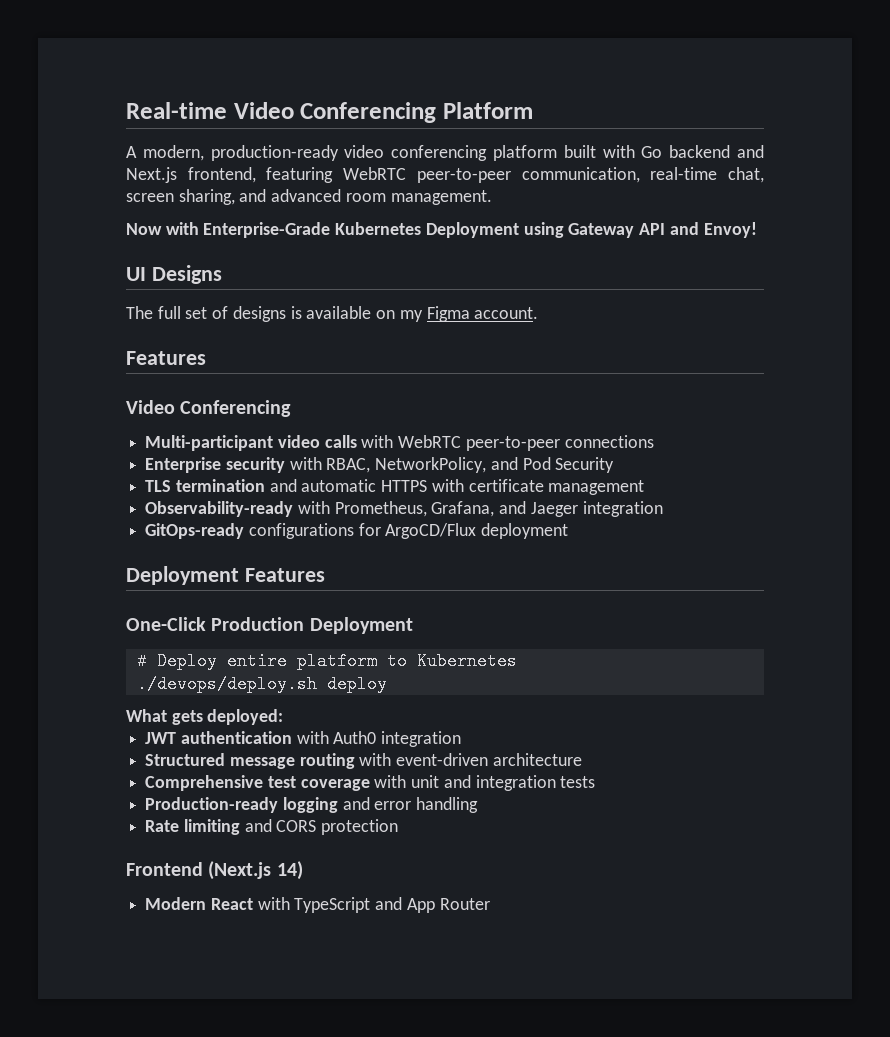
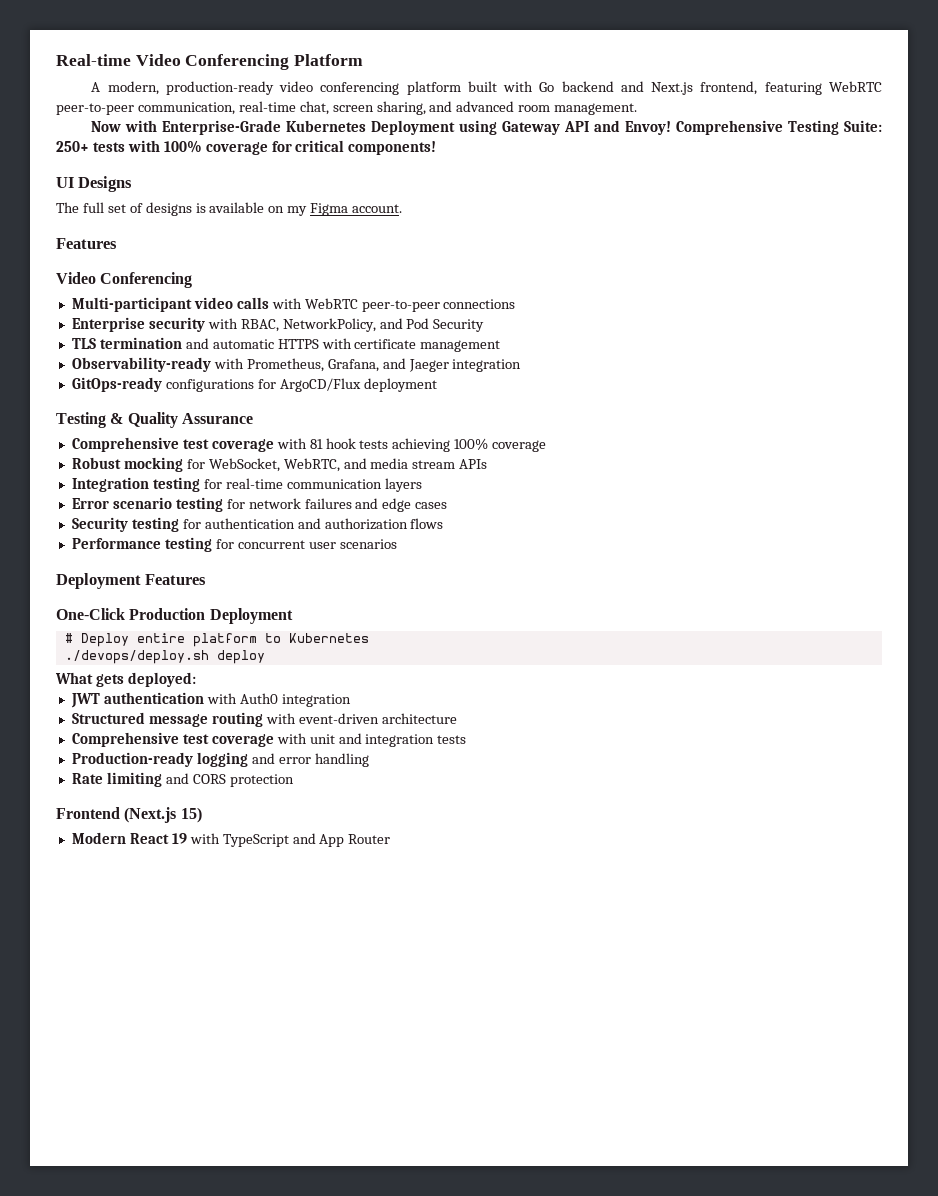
(757, 230) none -> [676,120,882,135] [56,140,437,155] Comprehensive Testing Suite: 250+ tests with 100% coverage for critical components!
(569, 531) none -> [56,412,253,428] [71,437,547,452] [71,457,488,472] [71,477,422,492] [71,497,448,512] [71,517,444,532] [71,537,397,552] // Testing & Quality Assurance // Comprehensive test coverage with 81 hook tests achieving 100% coverage // Robust mocking for WebSocket, WebRTC, and media stream APIs // Integration testing for real-time communication layers // Error scenario testing for network failures and edge cases // Security testing for authentication and authorization flows // Performance testing for concurrent user scenarios
[276,861,303,880] 14) -> [180,807,202,823] 15)
(253, 904) none -> [171,833,187,844] 19

